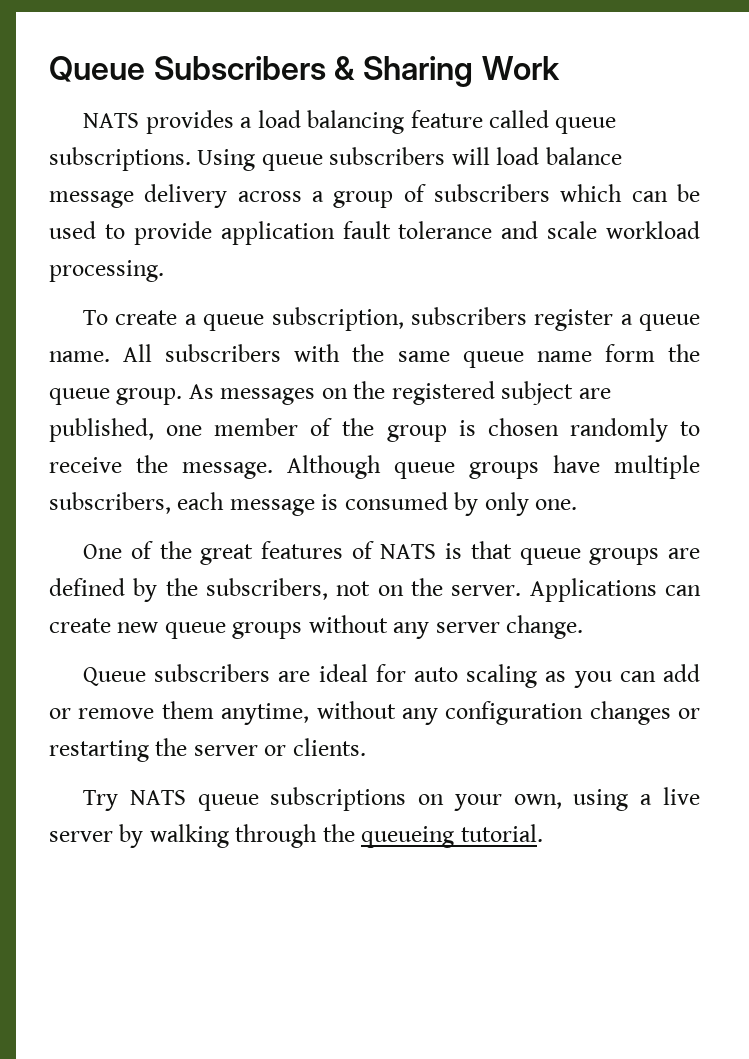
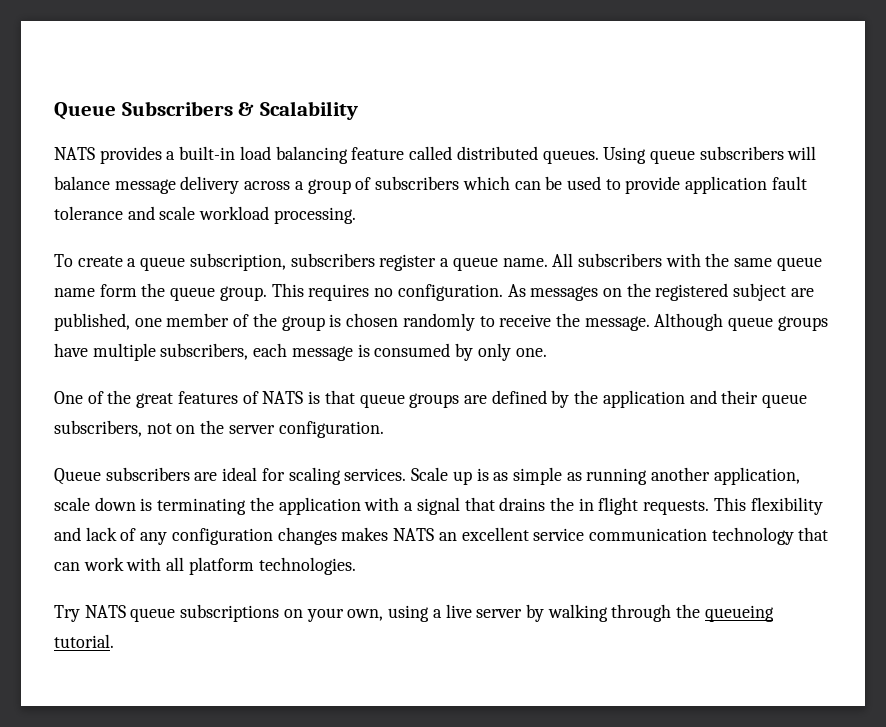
[362,56,560,87] Sharing Work -> [259,101,358,120] Scalability
(253, 122) none -> [179,146,236,160] built-in
[555,117,617,134] [49,147,191,171] queue subscriptions. -> [456,146,599,164] distributed queues.
[496,147,540,165] load -> (817, 153) none
(183, 396) none -> [271,283,503,301] This requires no configuration.
[206,578,701,602] [49,615,584,639] subscribers, not on the server. Applications can create new queue groups without any server change. -> [602,390,808,408] [54,420,384,438] application and their queue subscribers, not on the server configuration.
[414,664,700,688] [49,701,700,725] [49,738,366,762] auto scaling as you can add or remove them anytime, without any configuration changes or restarting the server or clients. -> [288,467,800,485] [54,497,823,515] [54,527,829,545] [54,557,356,575] scaling services. Scale up is as simple as running another application, scale down is terminating the application with a signal that drains the in flight requests. This flexibility and lack of any configuration changes makes NATS an excellent service communication technology that can work with all platform technologies.

